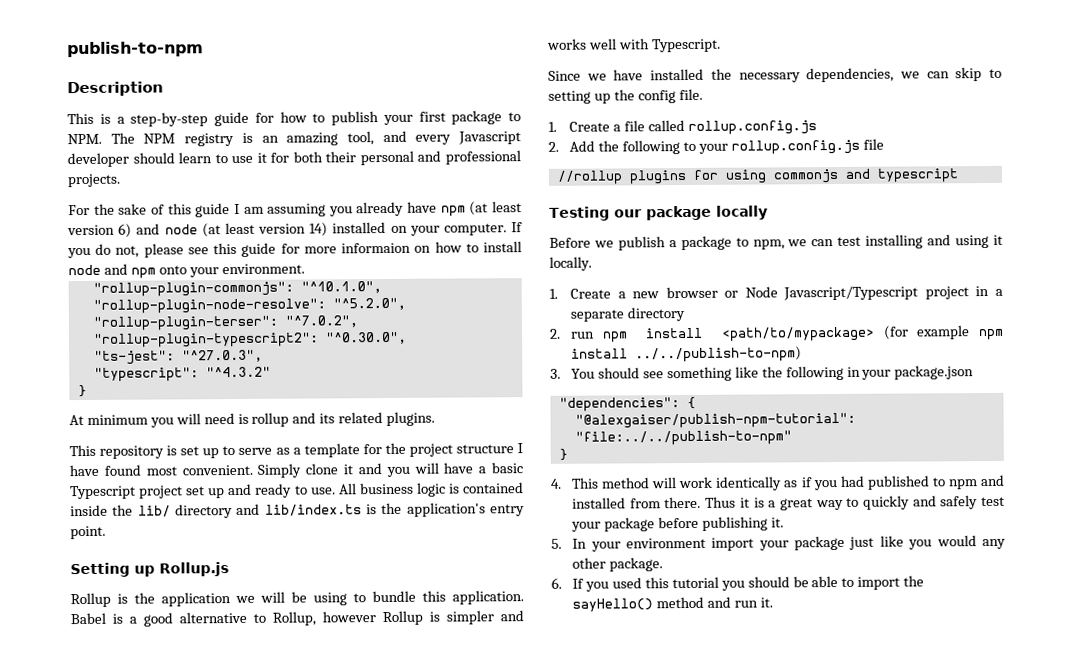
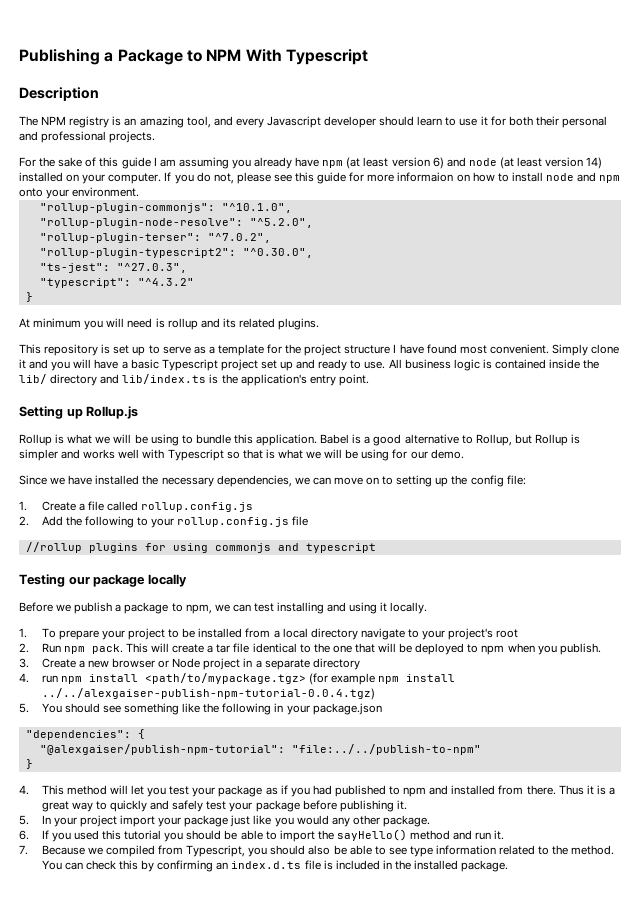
[67,41,204,58] [67,81,164,97] [67,110,521,127] [67,133,102,145] publish-to-npm // Description // This is a step-by-step guide for how to publish your first package to NPM. -> [19,49,368,65] [19,87,99,101] Publishing a Package to NPM With Typescript // Description //
[134,592,231,607] the application -> [67,434,93,444] what
[322,611,376,623] however -> [514,434,532,444] but
[651,38,721,53] Typescript. -> [167,449,464,461] Typescript so that is what we will be using for our demo.
[955,67,983,82] skip -> [333,477,380,485] move on
[678,88,703,101] file. -> [506,475,526,485] file:
(558, 293) none -> [41,628,519,640] [19,643,601,655] [19,658,29,668] To prepare your project to be installed from a local directory navigate to your project's root // 2. Run npm pack. This will create a tar file identical to the one that will be deployed to npm when you publish. // 3.
[783,285,919,301] Javascript/Typescript -> (201, 663) none
[549,328,561,339] 2. -> [19,673,29,683] 4.
[721,326,876,342] <path/to/mypackage> -> [144,673,306,684] <path/to/mypackage.tgz>
[635,346,803,363] [550,368,561,379] ../../publish-to-npm) // 3. -> [41,688,375,700] [19,703,29,713] ../../alexgaiser-publish-npm-tutorial-0.0.4.tgz) // 5.
[678,476,783,491] work identically -> [130,785,263,797] let you test your package
[625,537,706,549] environment -> [79,815,117,827] project
(773, 602) none -> [19,845,615,857] [41,860,509,872] // 7. Because we compiled from Typescript, you should also be able to see type information related to the method. You can check this by confirming an index.d.ts file is included in the installed package.

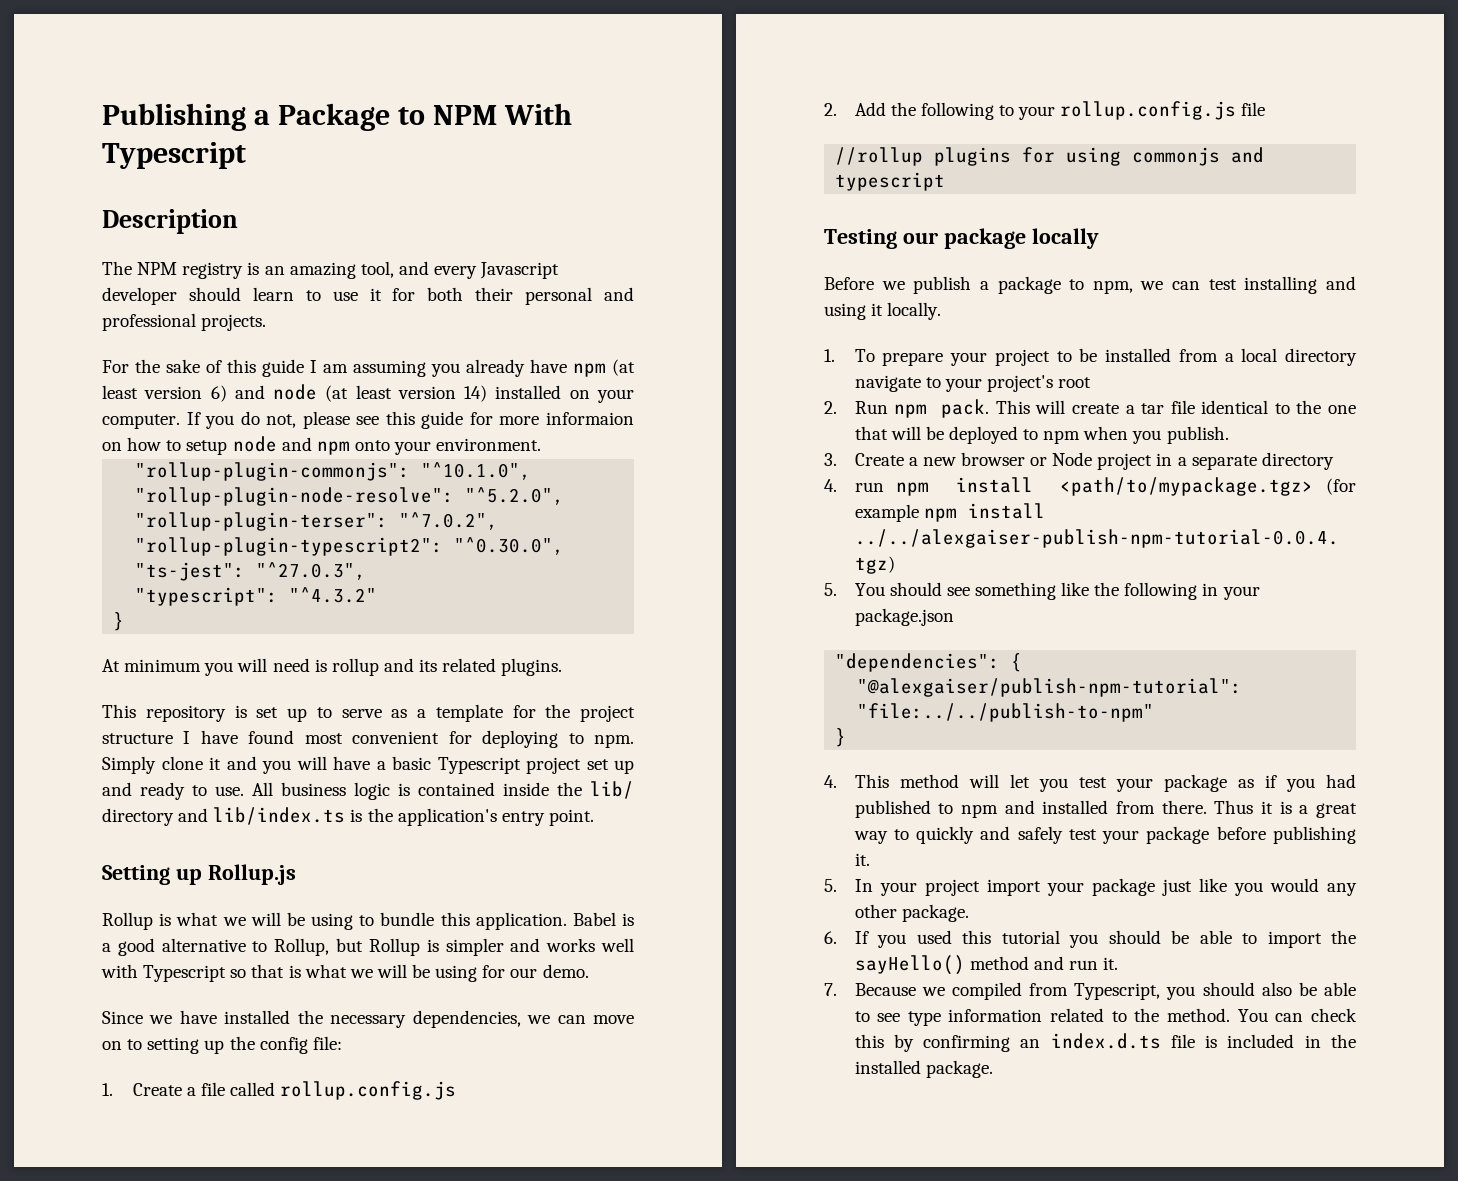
[511,172,543,182] install -> [186,440,228,455] setup
[489,344,549,354] convenient. -> [352,730,634,748] convenient for deploying to npm.

